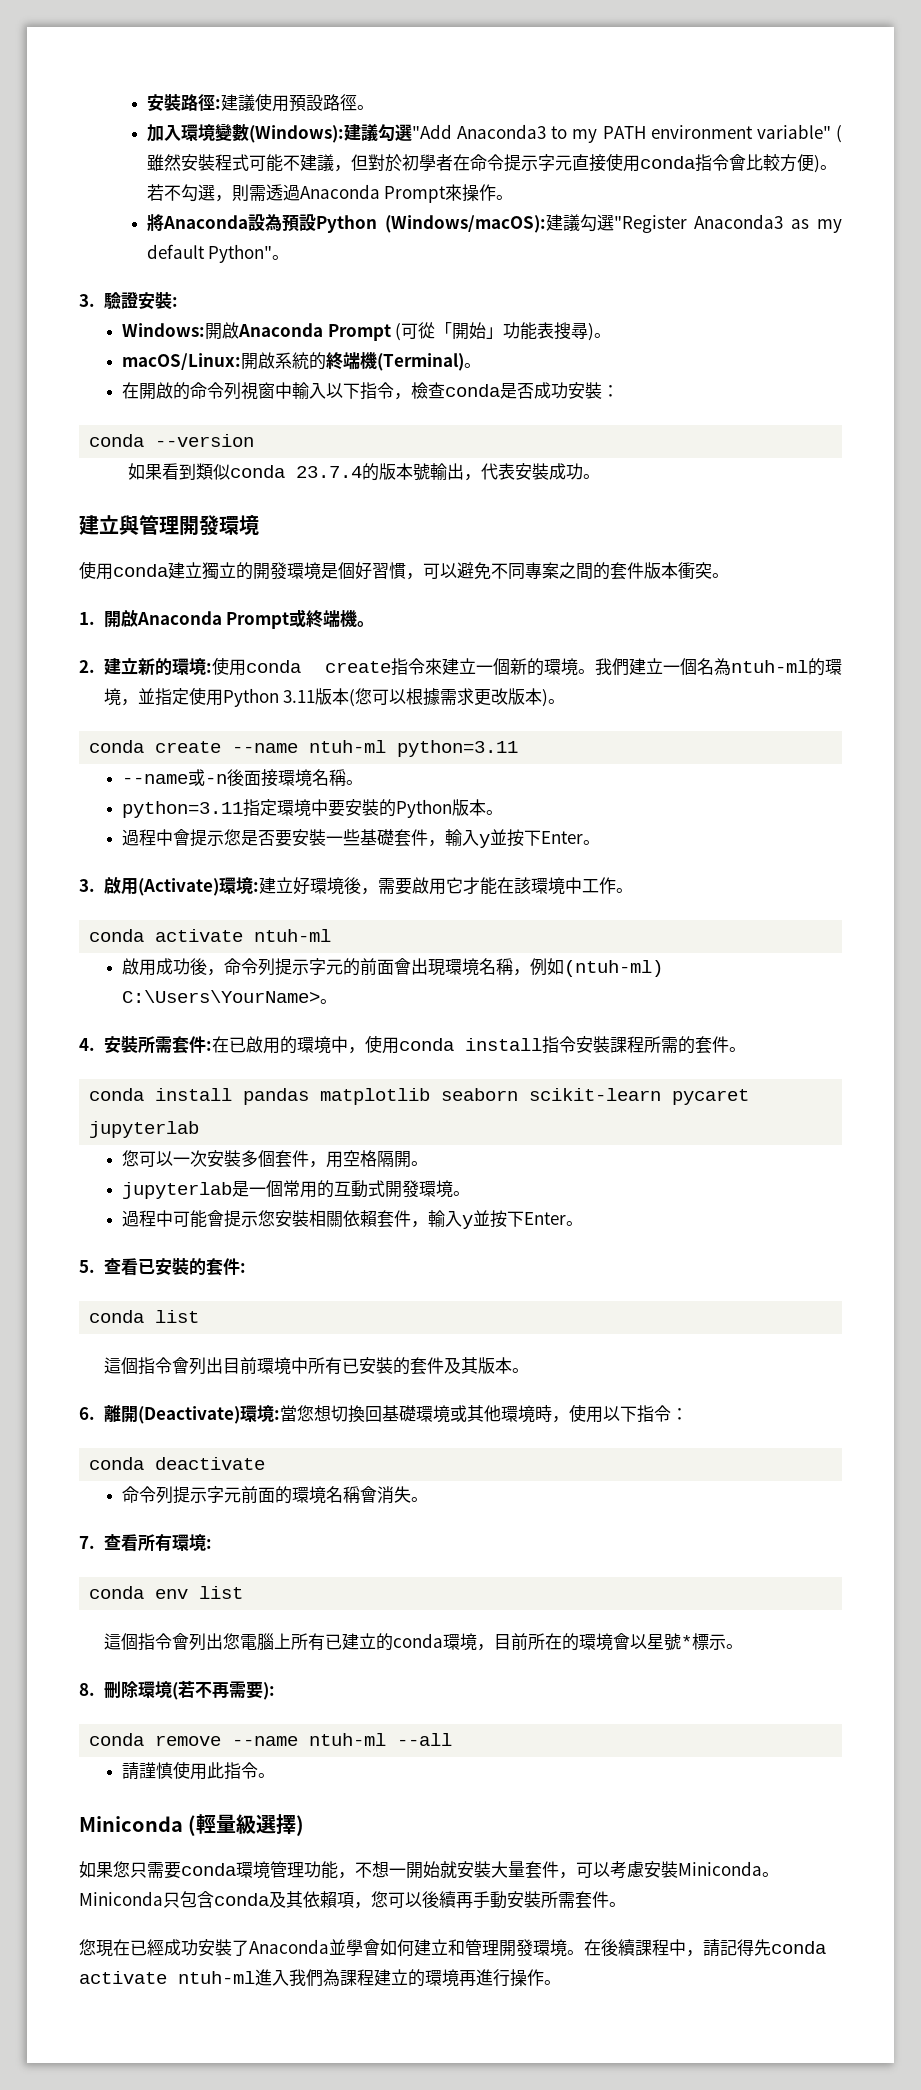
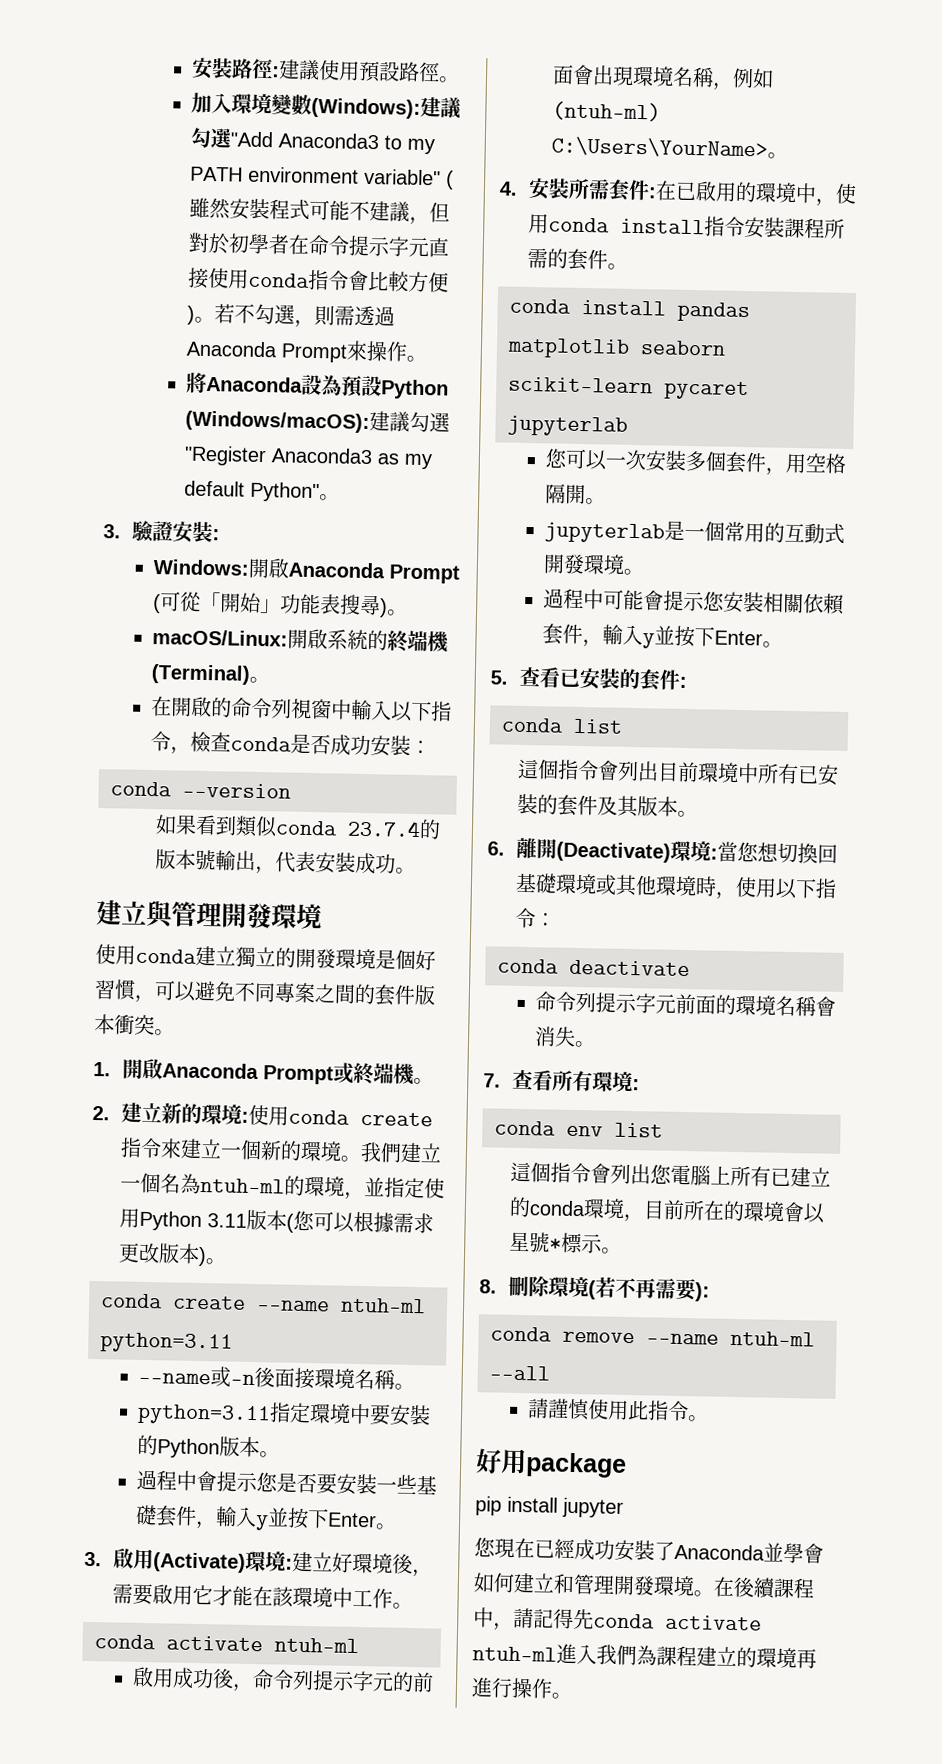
[79,1814,305,1836] [79,1861,779,1879] [79,1891,626,1909] Miniconda (輕量級選擇) // 如果您只需要conda環境管理功能，不想一開始就安裝大量套件，可以考慮安裝Miniconda。Miniconda只包含conda及其依賴項，您可以後續再手動安裝所需套件。 -> [475,1448,627,1478] [475,1496,624,1518] 好用package // pip install jupyter

